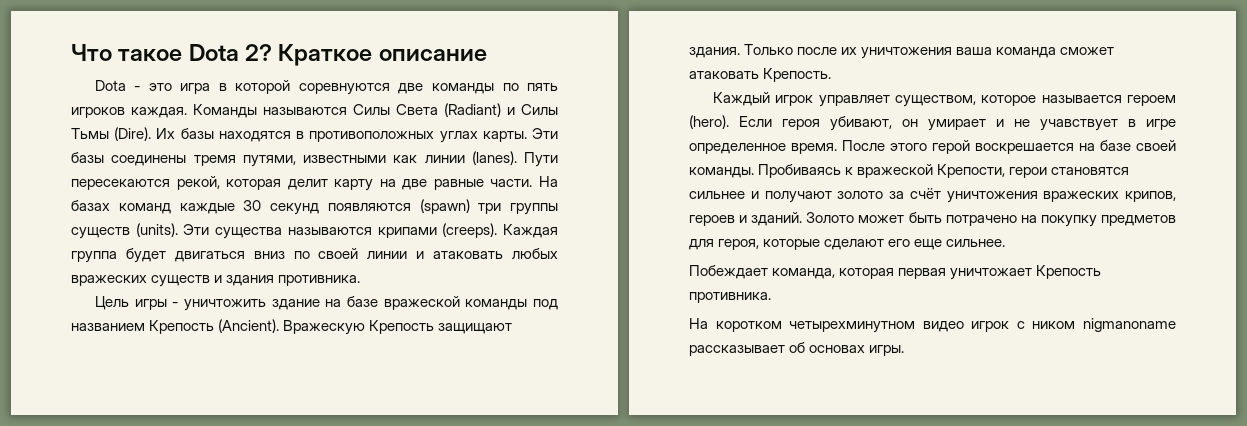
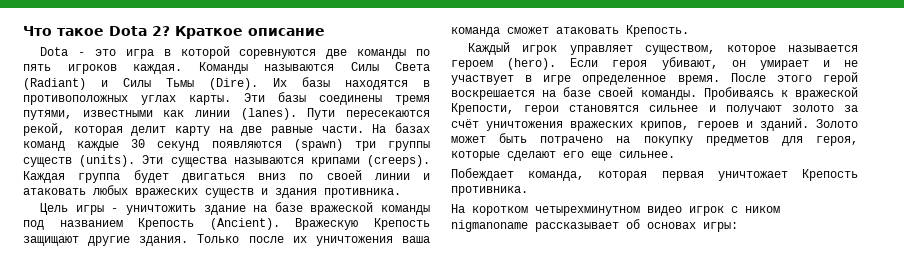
(513, 328) none -> [88,236,131,246] другие
[1040,119,1118,131] учавствует -> [451,75,514,85] участвует
[869,345,905,356] игры. -> [703,222,738,232] игры:

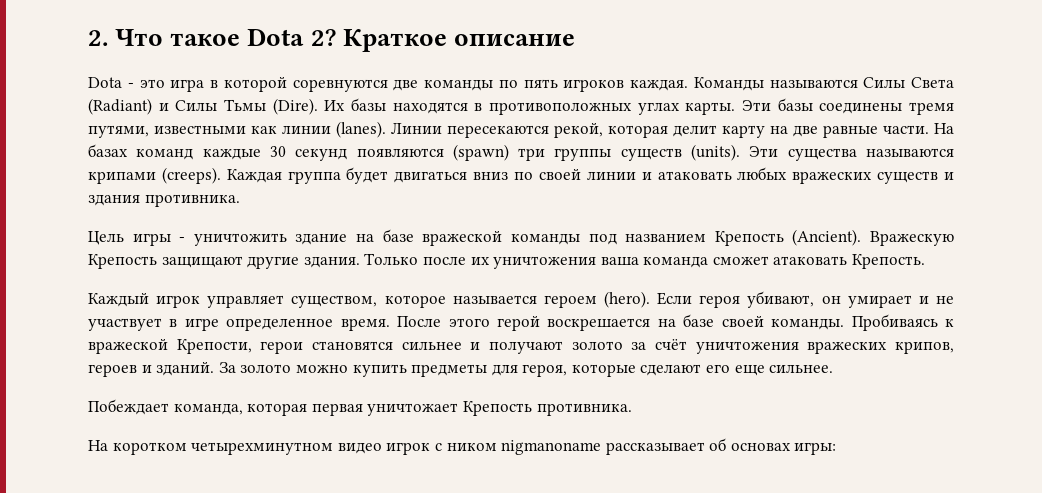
(23, 31) none -> [88,30,108,46] 2.
[307,108,336,120] Пути -> [391,122,442,134] Линии
[816,119,858,128] [451,133,769,146] Золото может быть потрачено на покупку предметов -> [218,362,488,377] За золото можно купить предметы

